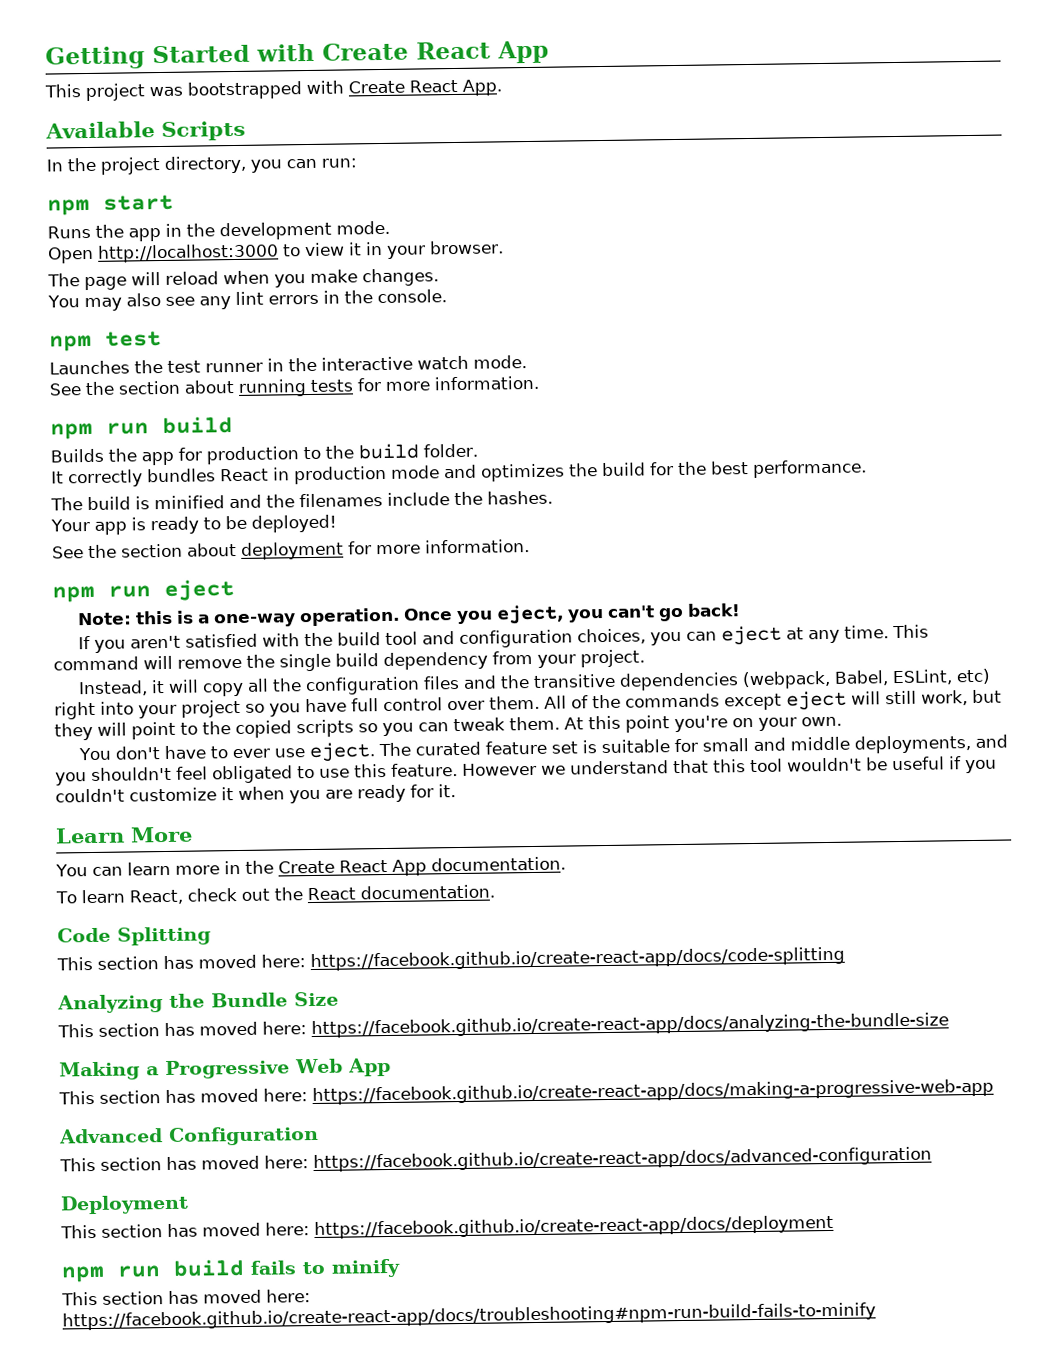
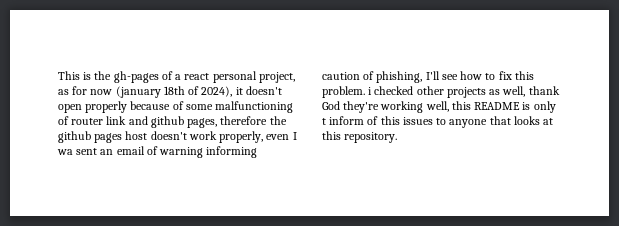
[45,40,549,70] [44,79,502,102] [45,120,246,141] [46,155,357,175] [47,194,174,216] [47,220,390,242] [48,240,504,264] [47,268,439,291] [47,289,447,312] [49,331,162,352] [49,355,527,375] [49,375,539,397] [50,416,233,440] [50,443,478,466] [51,459,867,488] [50,490,553,511] [50,514,337,535] [52,539,530,560] [52,579,235,603] [77,603,742,628] [78,624,930,653] [53,649,645,672] [78,668,992,697] [54,689,1002,720] [54,715,842,741] [78,734,1009,763] [55,756,997,786] [55,784,456,804] [55,826,193,844] [55,856,566,877] [55,884,495,905] [57,926,211,946] [56,946,845,972] [57,991,339,1014] [57,1012,949,1039] [59,1057,391,1081] [58,1078,994,1106] [59,1125,319,1146] [59,1146,932,1173] [60,1194,189,1215] [60,1214,834,1240] [61,1258,401,1283] [61,1289,311,1306] [62,1302,876,1331] Getting Started with Create React App // This project was bootstrapped with Create React App. // Available Scripts // In the project directory, you can run: // npm start // Runs the app in the development mode. // Open http://localhost:3000 to view it in your browser. // The page will reload when you make changes. // You may also see any lint errors in the console. // npm test // Launches the test runner in the interactive watch mode. // See the section about running tests for more information. // npm run build // Builds the app for production to the build folder. // It correctly bundles React in production mode and optimizes the build for the best performance. // The build is minified and the filenames include the hashes. // Your app is ready to be deployed! // See the section about deployment for more information. // npm run eject // Note: this is a one-way operation. Once you eject, you can't go back! // If you aren't satisfied with the build tool and configuration choices, you can eject at any time. This command will remove the single build dependency from your project. // Instead, it will copy all the configuration files and the transitive dependencies (webpack, Babel, ESLint, etc) right into your project so you have full control over them. All of the commands except eject will still work, but they will point to the copied scripts so you can tweak them. At this point you're on your own. // You don't have to ever use eject. The curated feature set is suitable for small and middle deployments, and you shouldn't feel obligated to use this feature. However we understand that this tool wouldn't be useful if you couldn't customize it when you are ready for it. // Learn More // You can learn more in the Create React App documentation. // To learn React, check out the React documentation. // Code Splitting // This section has moved here: https://facebook.github.io/create-react-app/docs/code-splitting // Analyzing the Bundle Size // This section has moved here: https://facebook.github.io/create-react-app/docs/analyzing-the-bundle-size // Making a Progressive Web App // This section has moved here: https://facebook.github.io/create-react-app/docs/making-a-progressive-web-app // Advanced Configuration // This section has moved here: https://facebook.github.io/create-react-app/docs/advanced-configuration // Deployment // This section has moved here: https://facebook.github.io/create-react-app/docs/deployment // npm run build fails to minify // This section has moved here: https://facebook.github.io/create-react-app/docs/troubleshooting#npm-run-build-fails-to-minify -> [58,71,295,83] [58,86,282,98] [58,101,294,113] [58,116,287,128] [58,131,297,143] [57,146,258,158] [322,71,534,83] [322,86,560,98] [322,101,556,113] [322,116,554,128] [322,131,398,143] This is the gh-pages of a react personal project, as for now (january 18th of 2024), it doesn't open properly because of some malfunctioning of router link and github pages, therefore the github pages host doesn't work properly, even I wa sent an email of warning informing caution of phishing, I'll see how to fix this problem. i checked other projects as well, thank God they're working well, this README is only t inform of this issues to anyone that looks at this repository.

